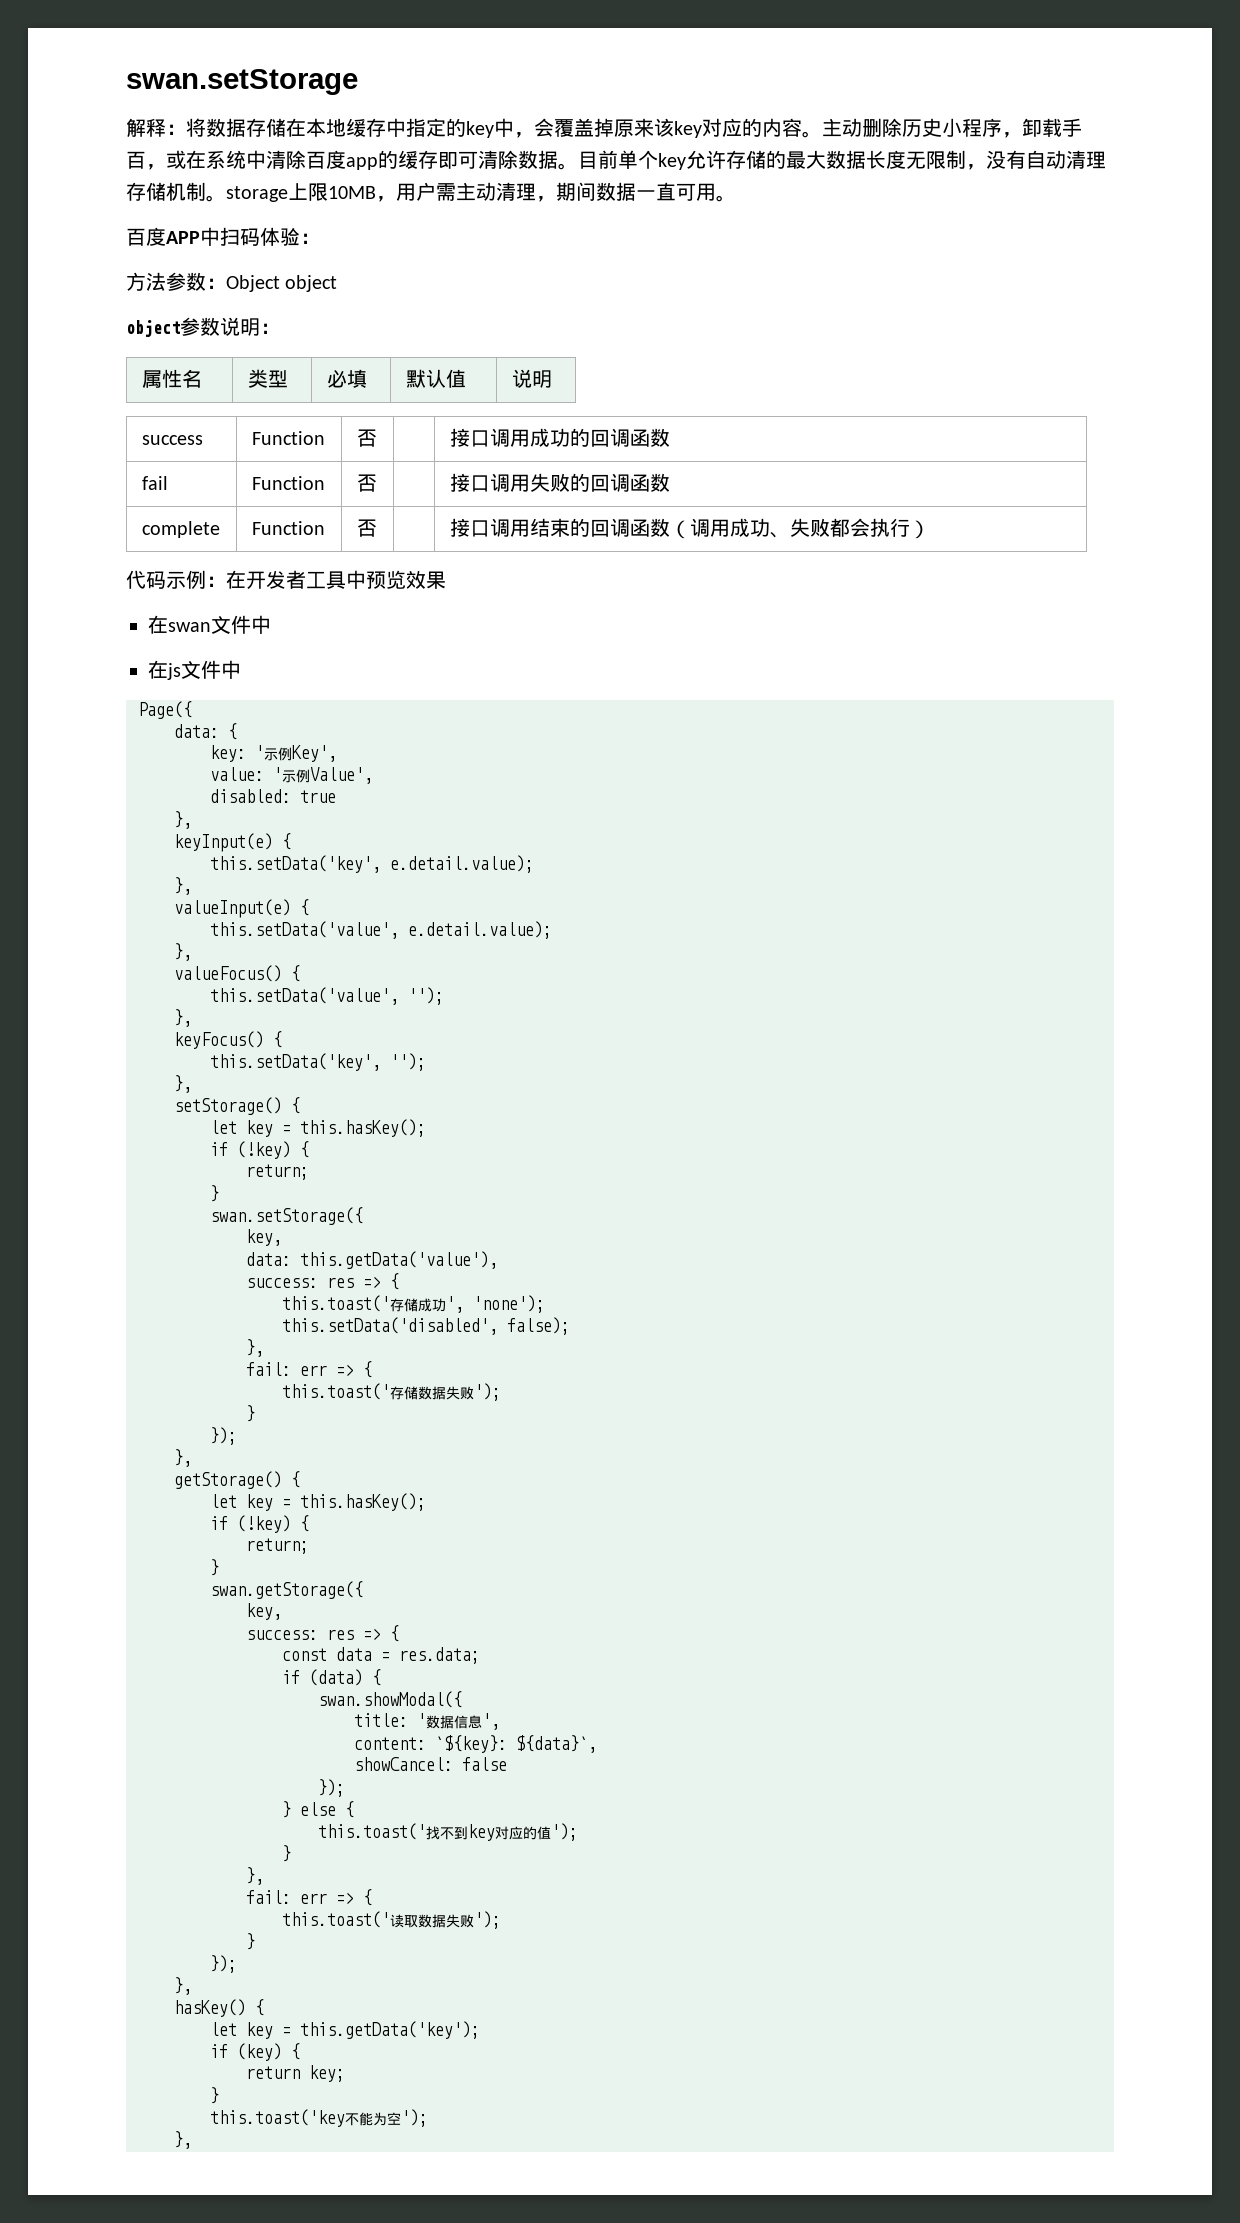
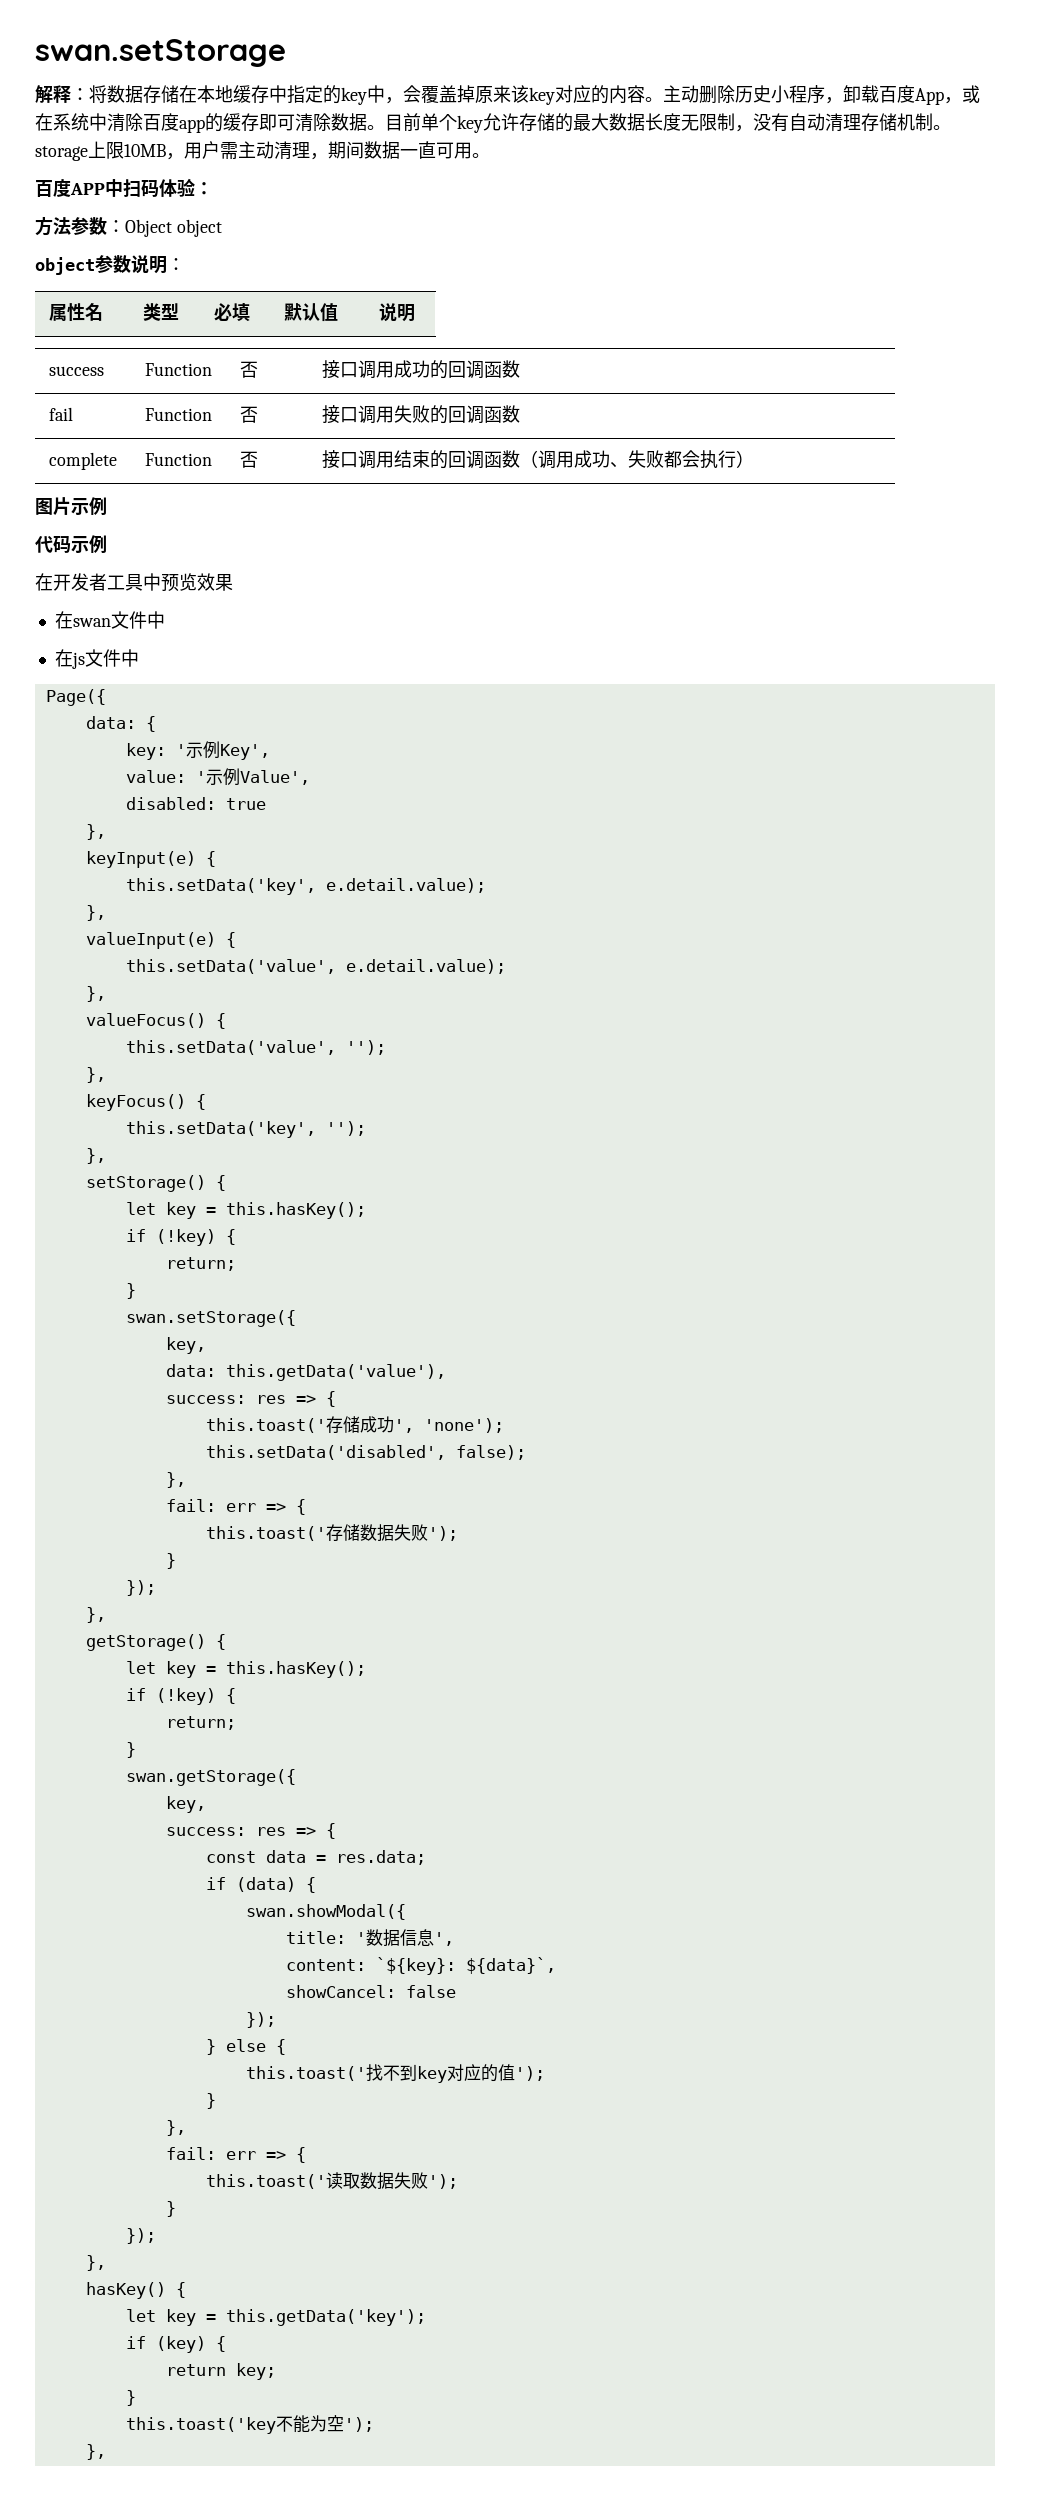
[1062,118,1082,137] [126,151,146,169] 手百 -> [879,85,944,105] 百度App
(930, 529) none -> [35,497,107,516] // 图片示例
[206,576,226,587] ： -> (107, 544) //

